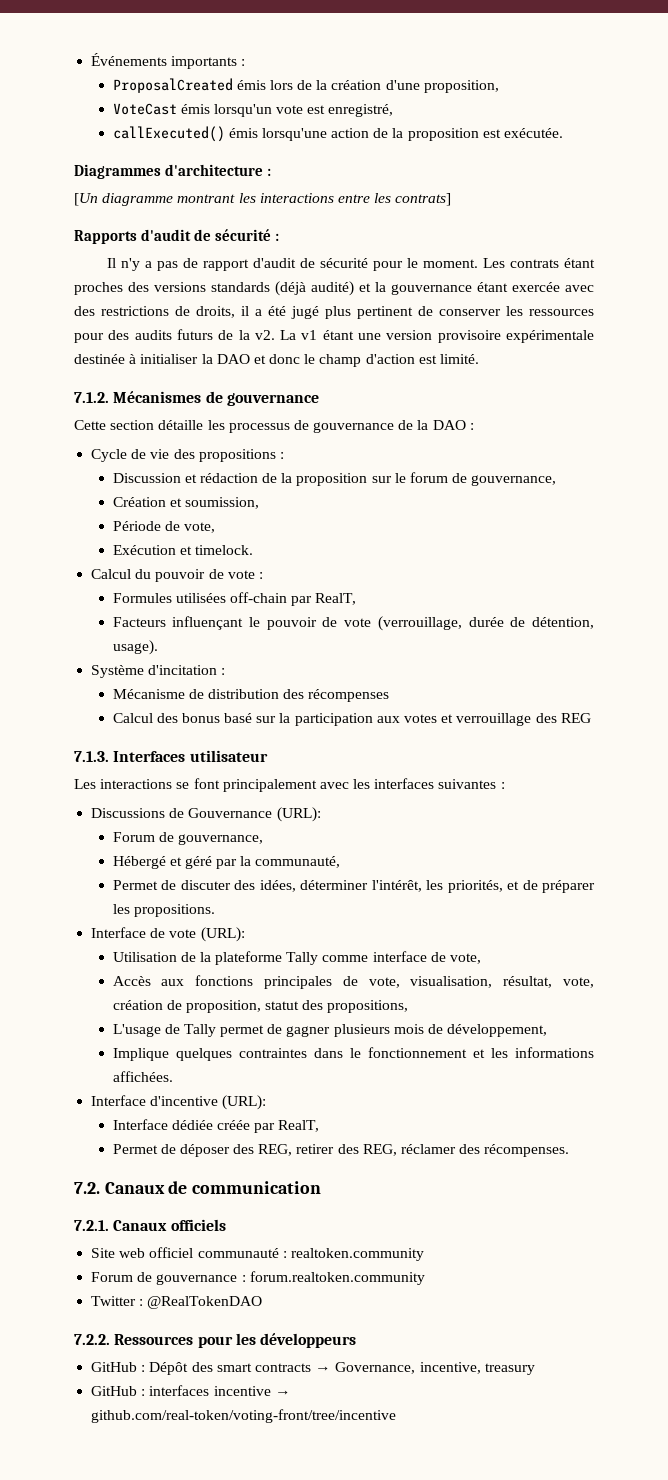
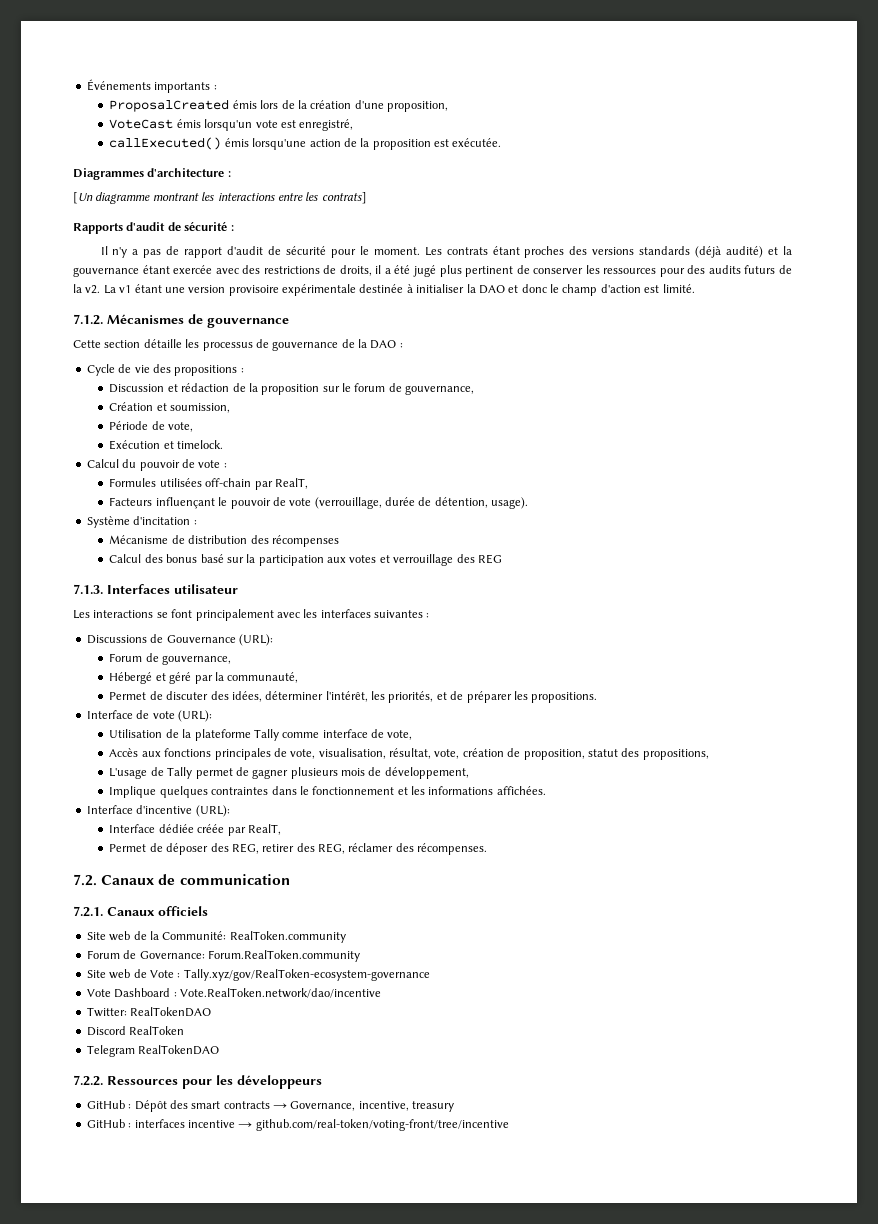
[149,1247,424,1261] [91,1271,425,1285] [91,1296,263,1309] officiel communauté : realtoken.community // Forum de gouvernance : forum.realtoken.community // Twitter : @RealTokenDAO -> [133,931,346,943] [86,950,360,962] [86,969,430,981] [86,988,381,998] [86,1007,212,1017] [86,1026,185,1036] [86,1045,220,1057] de la Communité: RealToken.community // Forum de Governance: Forum.RealToken.community // Site web de Vote : Tally.xyz/gov/RealToken-ecosystem-governance // Vote Dashboard : Vote.RealToken.network/dao/incentive // Twitter: RealTokenDAO // Discord RealToken // Telegram RealTokenDAO

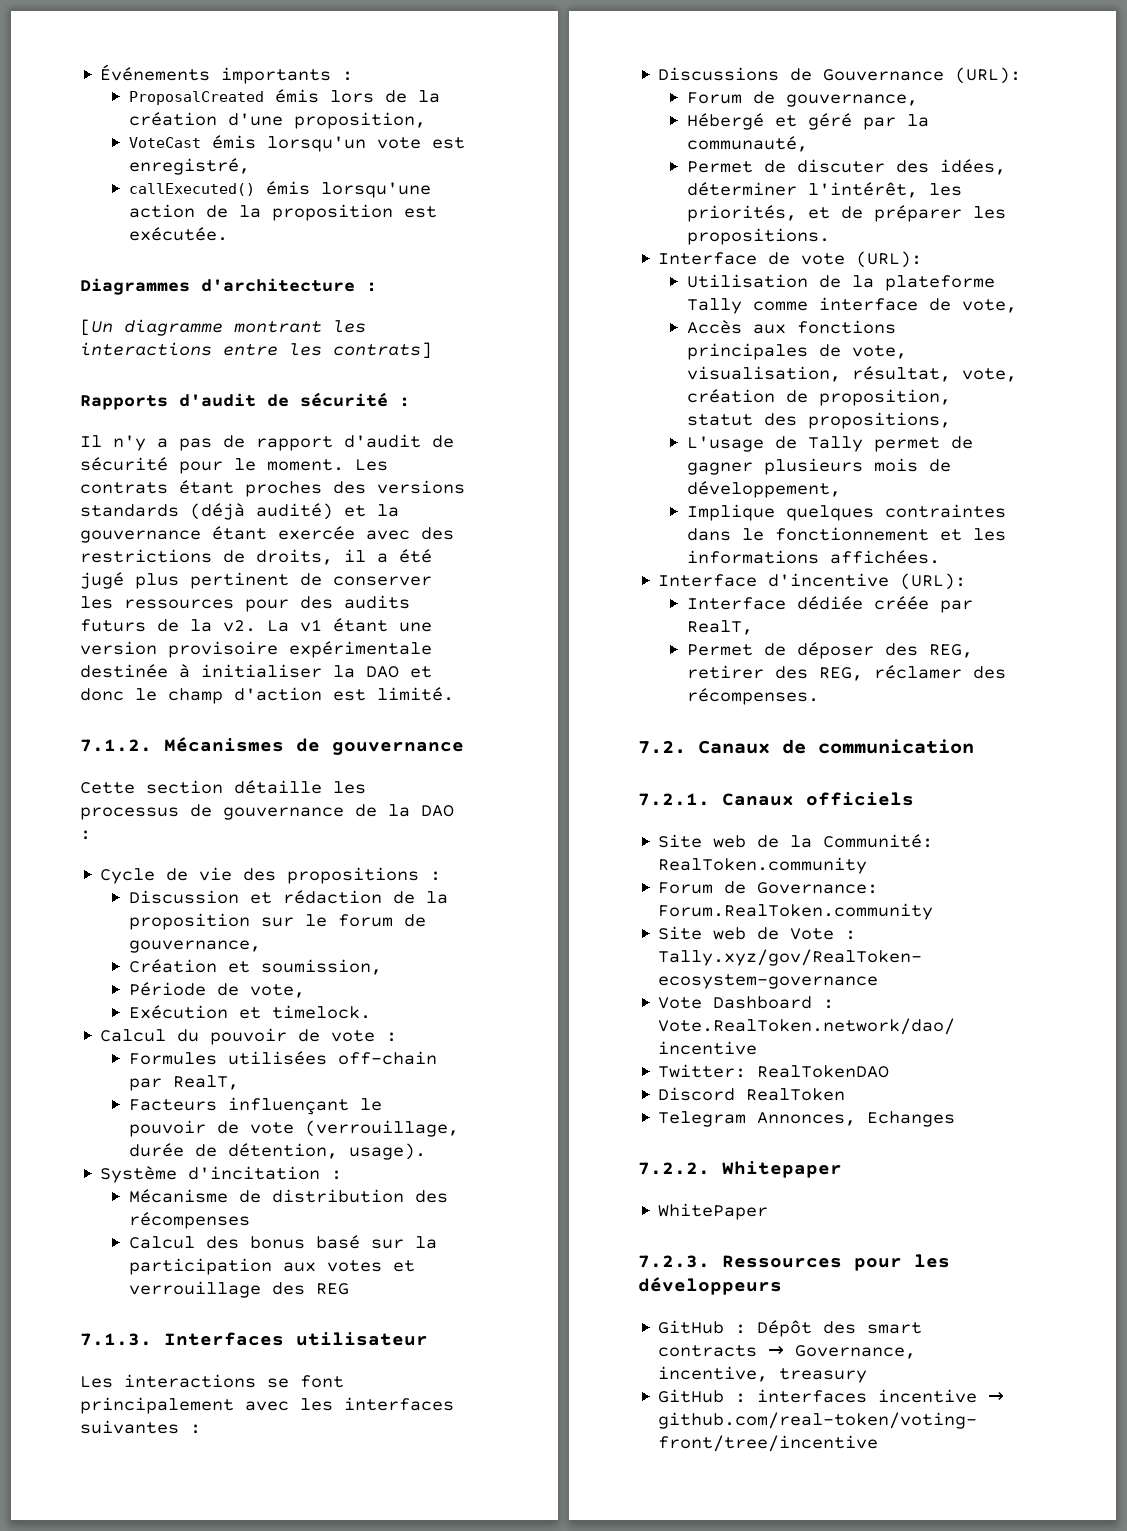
[138,1045,220,1055] RealTokenDAO -> [757,1111,956,1127] Annonces, Echanges
(103, 1080) none -> [722,1161,842,1178] [658,1203,769,1220] [638,1255,710,1268] Whitepaper // WhitePaper // 7.2.3.

